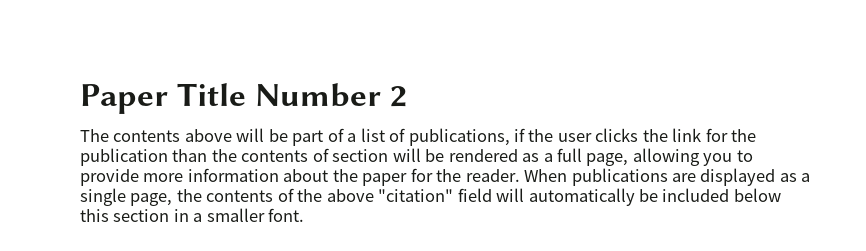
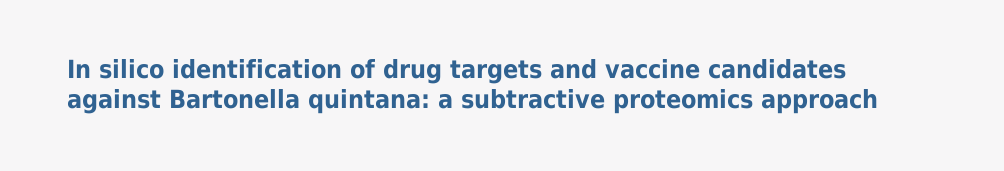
[80,83,408,114] [80,128,757,146] [80,148,753,166] [80,168,811,186] [80,188,781,206] [80,208,305,222] Paper Title Number 2 // The contents above will be part of a list of publications, if the user clicks the link for the publication than the contents of section will be rendered as a full page, allowing you to provide more information about the paper for the reader. When publications are displayed as a single page, the contents of the above "citation" field will automatically be included below this section in a smaller font. -> [67,59,846,84] [67,89,878,114] In silico identification of drug targets and vaccine candidates against Bartonella quintana: a subtractive proteomics approach

